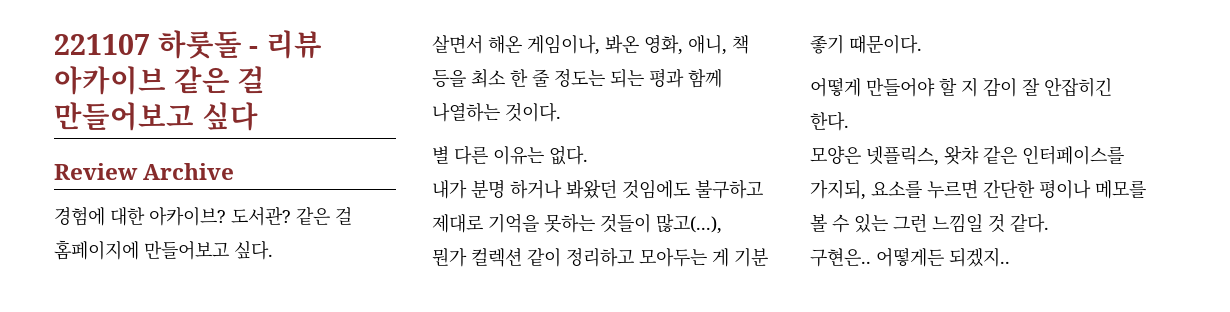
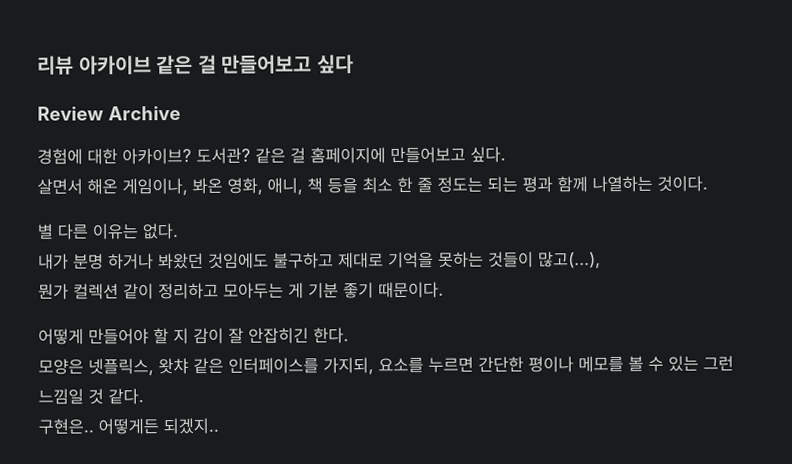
[54,30,259,59] 221107 하룻돌 - -> (37, 65) none

